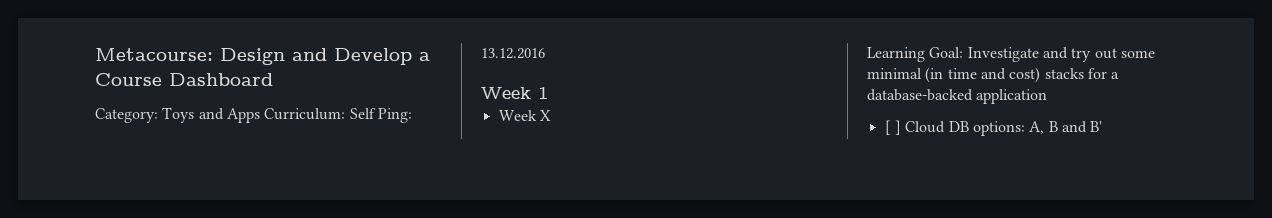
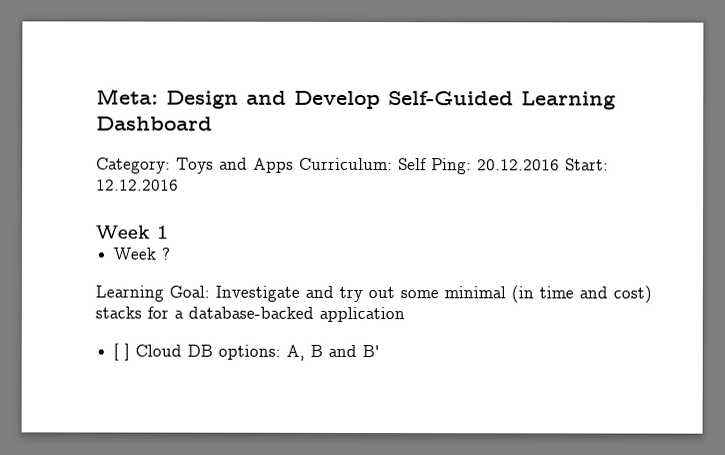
[95,48,213,61] Metacourse: -> [96,88,159,105] Meta:
[419,52,430,61] [95,73,162,86] a Course -> [388,91,616,110] Self-Guided Learning
[481,48,545,59] 13.12.2016 -> [477,158,609,171] [96,179,179,191] 20.12.2016 Start: 12.12.2016
[539,110,551,121] X -> [161,247,171,260] ?

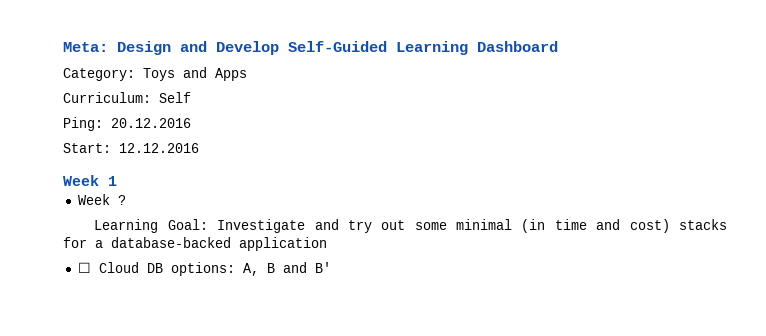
(294, 165) none -> (247, 74) //
(427, 164) none -> (191, 97) //
(560, 165) none -> (191, 123) //
[113,343,131,361] [ ] -> [77,262,91,273] ☐

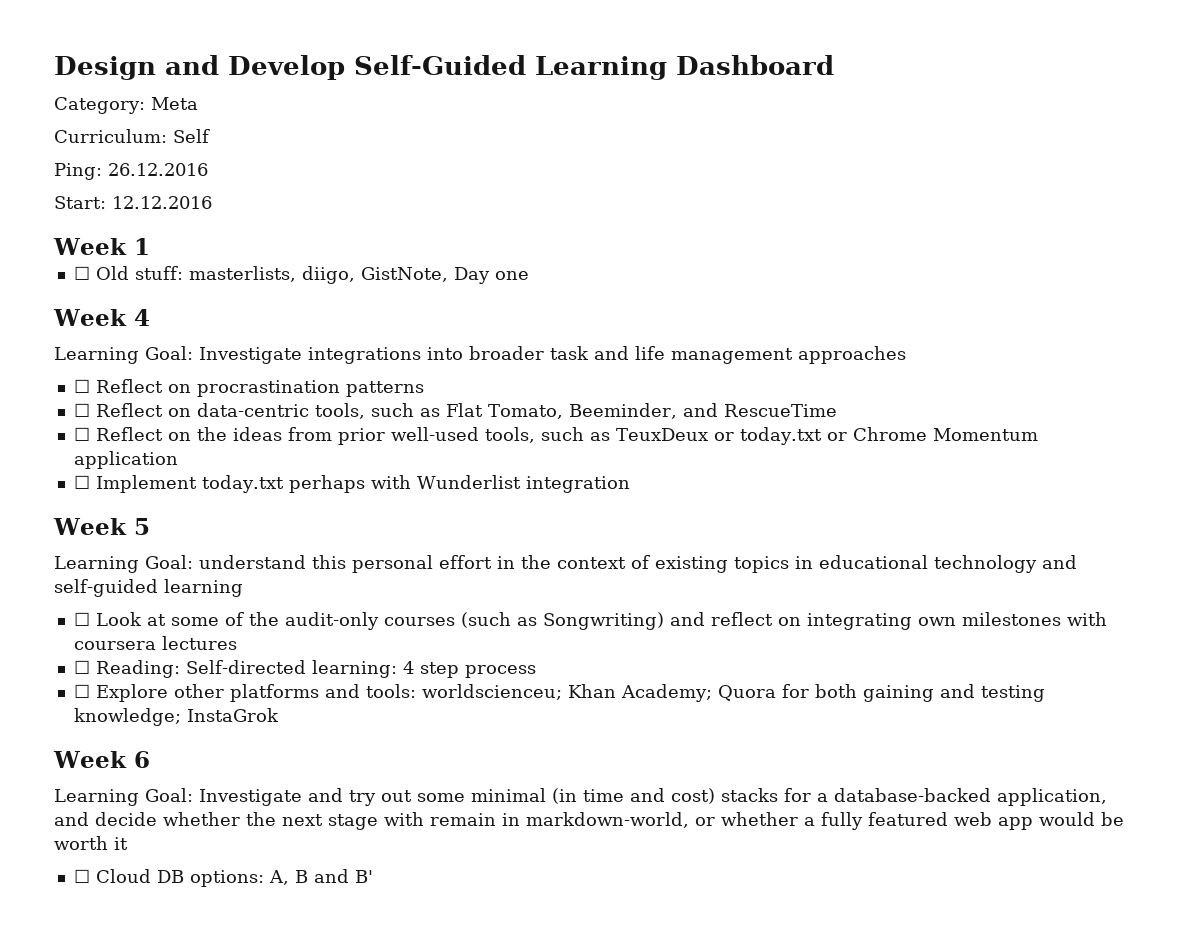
[63,42,108,52] Meta: -> (54, 68) none
[143,67,247,81] Toys and Apps -> [151,97,198,110] Meta
[111,118,191,128] 20.12.2016 -> [108,163,208,176] 26.12.2016
[77,194,126,205] Week ? -> [73,266,529,284] [53,309,150,326] [54,346,906,364] [73,379,424,397] [73,403,837,419] [73,427,1038,445] [73,451,178,469] [73,475,630,493] [53,518,150,535] [54,555,1077,573] [54,579,243,597] [73,612,1107,630] [73,636,237,650] [73,660,536,678] [73,684,1045,702] [73,708,279,726] [53,751,150,768] ☐ Old stuff: masterlists, diigo, GistNote, Day one // Week 4 // Learning Goal: Investigate integrations into broader task and life management approaches // ☐ Reflect on procrastination patterns // ☐ Reflect on data-centric tools, such as Flat Tomato, Beeminder, and RescueTime // ☐ Reflect on the ideas from prior well-used tools, such as TeuxDeux or today.txt or Chrome Momentum application // ☐ Implement today.txt perhaps with Wunderlist integration // Week 5 // Learning Goal: understand this personal effort in the context of existing topics in educational technology and self-guided learning // ☐ Look at some of the audit-only courses (such as Songwriting) and reflect on integrating own milestones with coursera lectures // ☐ Reading: Self-directed learning: 4 step process // ☐ Explore other platforms and tools: worldscienceu; Khan Academy; Quora for both gaining and testing knowledge; InstaGrok // Week 6
[239,237,327,251] application -> [997,788,1107,806] [54,812,1124,830] [54,836,128,850] application, and decide whether the next stage with remain in markdown-world, or whether a fully featured web app would be worth it

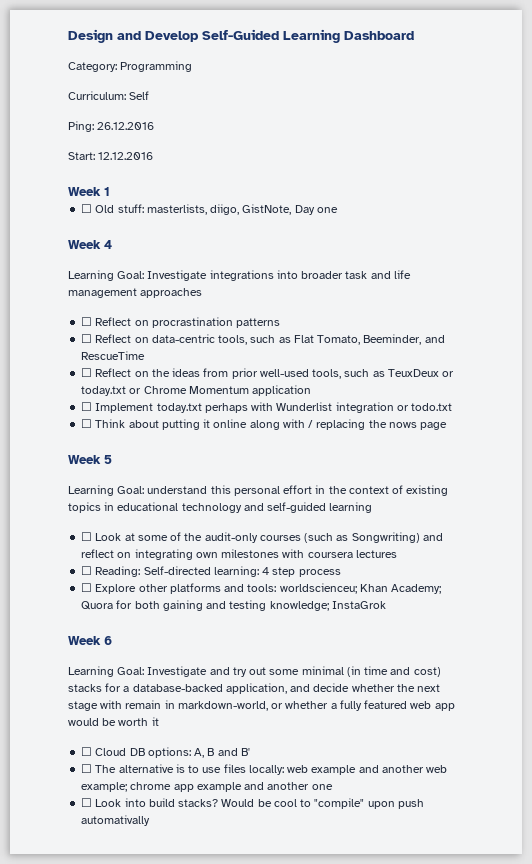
[151,97,198,110] Meta -> [120,61,193,72] Programming
(630, 484) none -> [396,403,453,411] [81,419,448,430] or todo.txt // ☐ Think about putting it online along with / replacing the nows page
(373, 876) none -> [81,764,448,775] [81,782,333,792] [81,798,424,809] [81,815,151,826] // ☐ The alternative is to use files locally: web example and another web example; chrome app example and another one // ☐ Look into build stacks? Would be cool to "compile" upon push automativally

